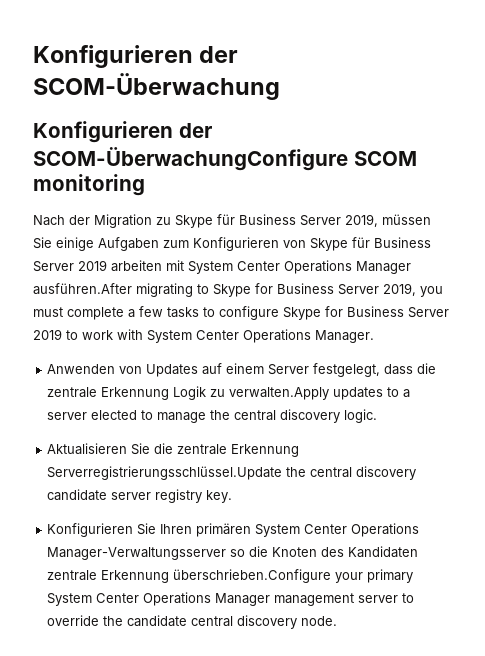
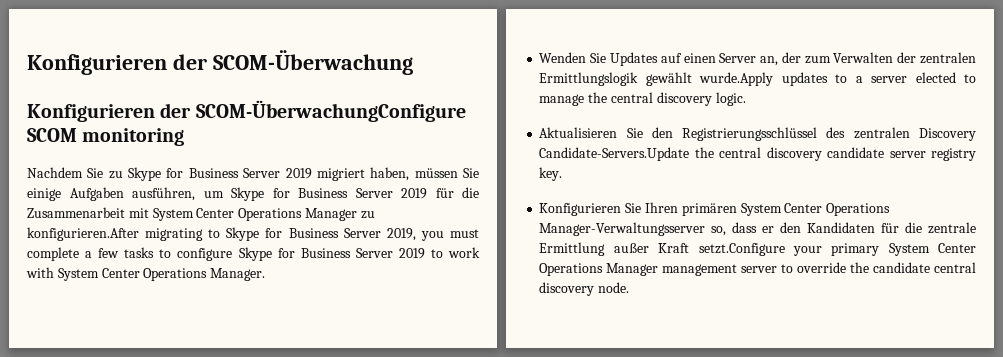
[33,214,152,228] Nach der Migration -> [27,167,104,178] Nachdem Sie
[217,214,378,227] für Business Server 2019, -> [166,167,410,181] for Business Server 2019 migriert haben,
[163,237,431,251] [33,260,162,272] zum Konfigurieren von Skype für Business Server 2019 arbeiten -> [132,187,479,201] [27,207,125,218] ausführen, um Skype for Business Server 2019 für die Zusammenarbeit
[33,283,132,295] ausführen.After -> [360,211,375,219] [27,227,139,241] zu konfigurieren.After
[47,363,437,377] [47,386,330,400] Anwenden von Updates auf einem Server festgelegt, dass die zentrale Erkennung Logik zu verwalten.Apply -> [539,52,976,66] [539,72,774,86] Wenden Sie Updates auf einen Server an, der zum Verwalten der zentralen Ermittlungslogik gewählt wurde.Apply
[154,443,300,457] [47,466,283,480] die zentrale Erkennung Serverregistrierungsschlüssel.Update -> [651,127,976,141] [539,147,690,161] den Registrierungsschlüssel des zentralen Discovery Candidate-Servers.Update
[230,546,419,558] [47,569,332,583] so die Knoten des Kandidaten zentrale Erkennung überschrieben.Configure -> [711,222,976,236] [539,242,785,256] so, dass er den Kandidaten für die zentrale Ermittlung außer Kraft setzt.Configure

